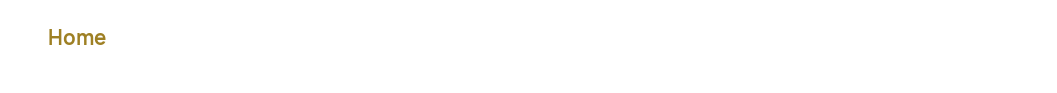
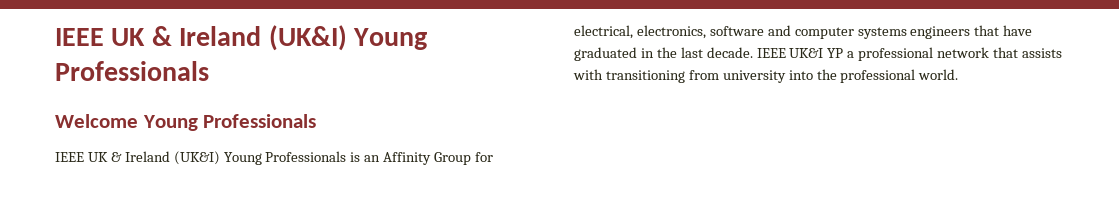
[48,29,106,45] Home -> [55,25,428,51] [55,61,209,81] [55,114,317,131] [55,151,494,165] [574,25,1033,39] [574,47,1062,61] [573,69,959,83] IEEE UK & Ireland (UK&I) Young Professionals // Welcome Young Professionals // IEEE UK & Ireland (UK&I) Young Professionals is an Affinity Group for electrical, electronics, software and computer systems engineers that have graduated in the last decade. IEEE UK&I YP a professional network that assists with transitioning from university into the professional world.

